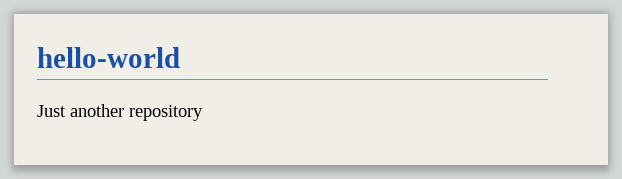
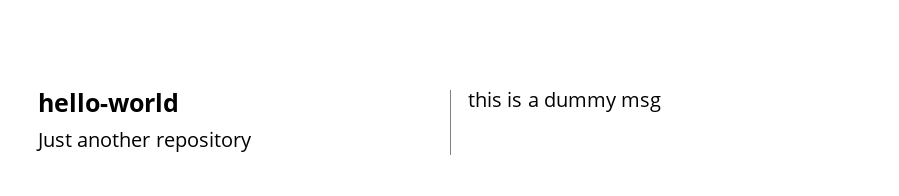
(203, 113) none -> [468,91,662,112] // this is a dummy msg

